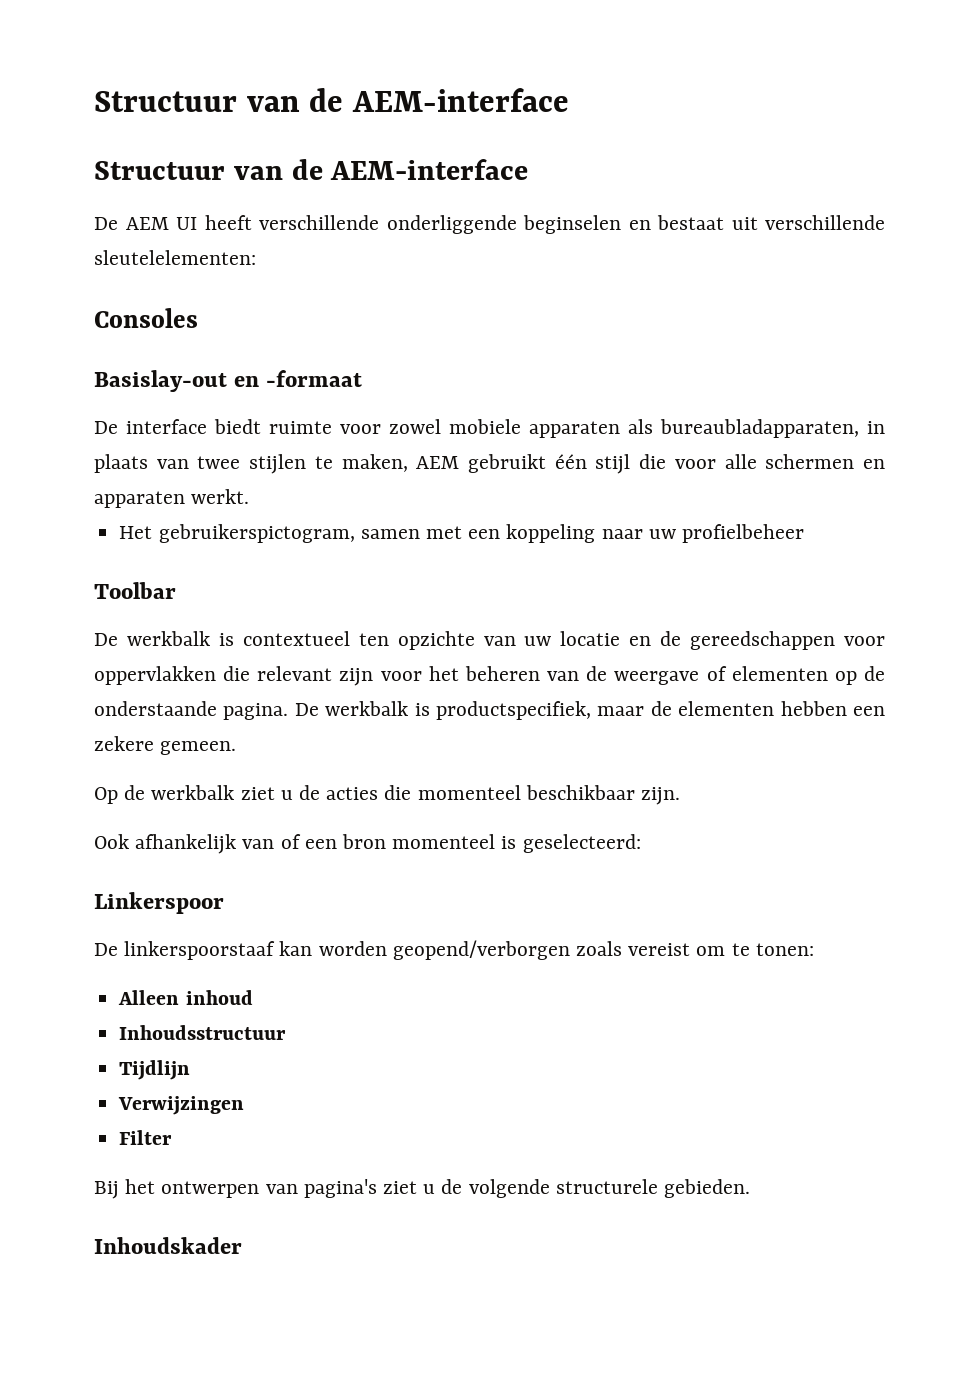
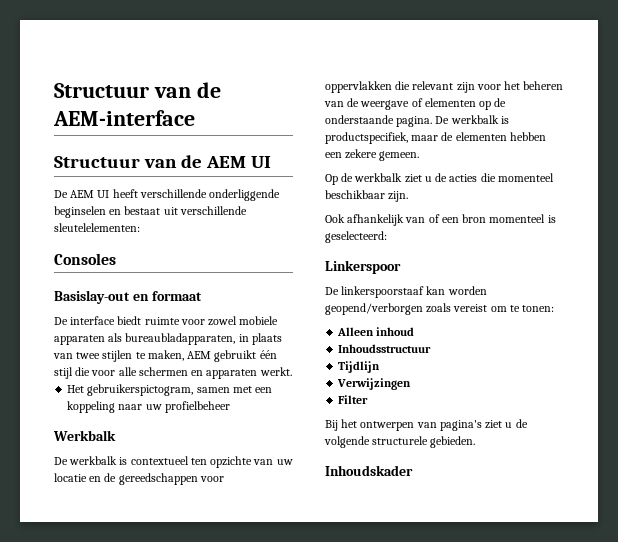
[330,159,529,180] AEM-interface -> [205,156,271,168] AEM UI
[266,370,363,387] -formaat -> [151,291,202,301] formaat
[94,582,176,599] Toolbar -> [53,430,116,441] Werkbalk

